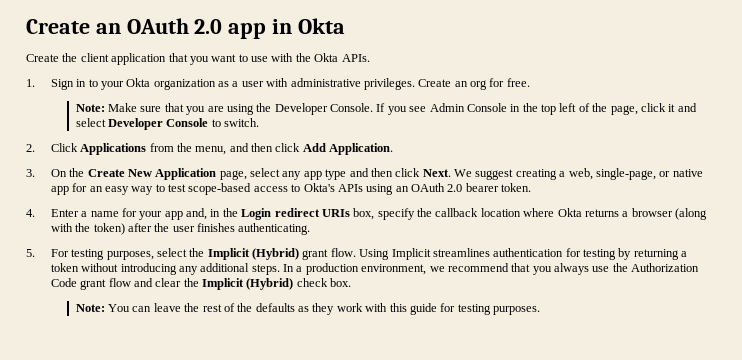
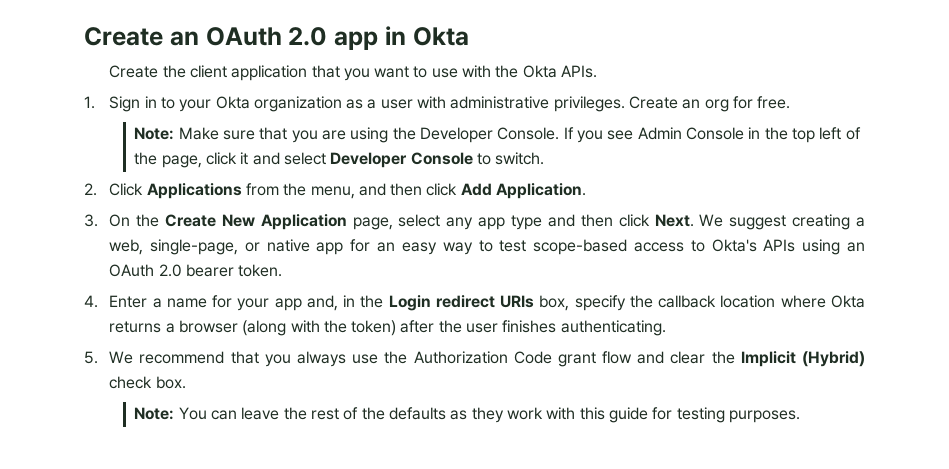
[50,248,688,260] [50,263,445,275] For testing purposes, select the Implicit (Hybrid) grant flow. Using Implicit streamlines authentication for testing by returning a token without introducing any additional steps. In a production environment, we -> [109,351,134,364] We

